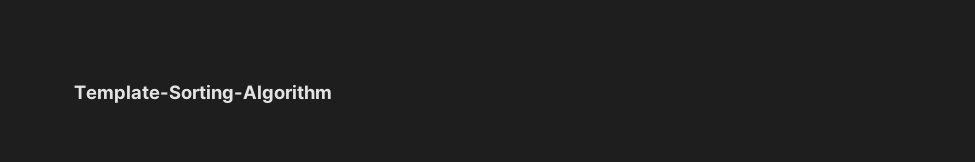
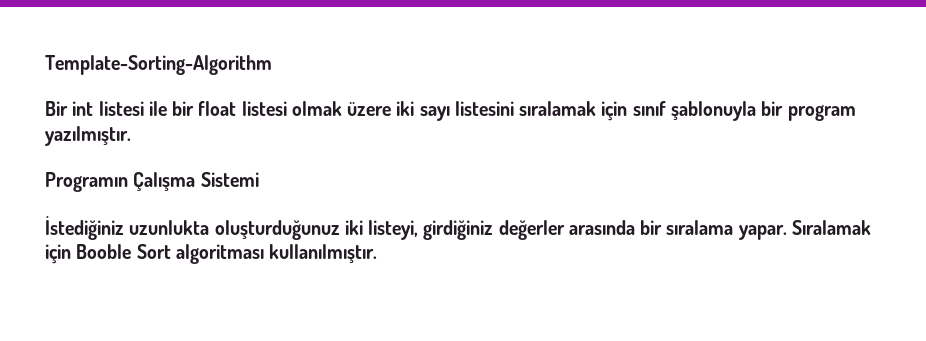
(332, 93) none -> [45,101,856,121] [45,126,131,146] [45,172,259,192] [45,216,871,240] [45,244,378,264] // Bir int listesi ile bir float listesi olmak üzere iki sayı listesini sıralamak için sınıf şablonuyla bir program yazılmıştır. // Programın Çalışma Sistemi // İstediğiniz uzunlukta oluşturduğunuz iki listeyi, girdiğiniz değerler arasında bir sıralama yapar. Sıralamak için Booble Sort algoritması kullanılmıştır.

